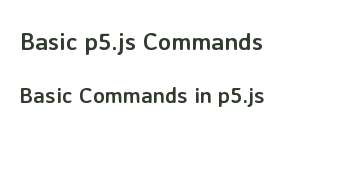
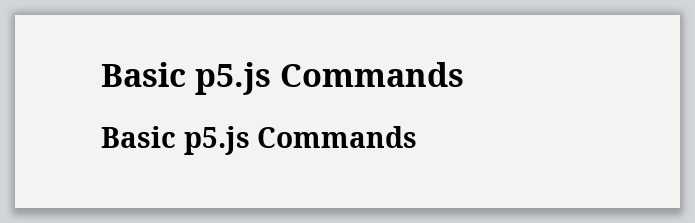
[79,87,265,107] Commands in p5.js -> [183,126,418,155] p5.js Commands

